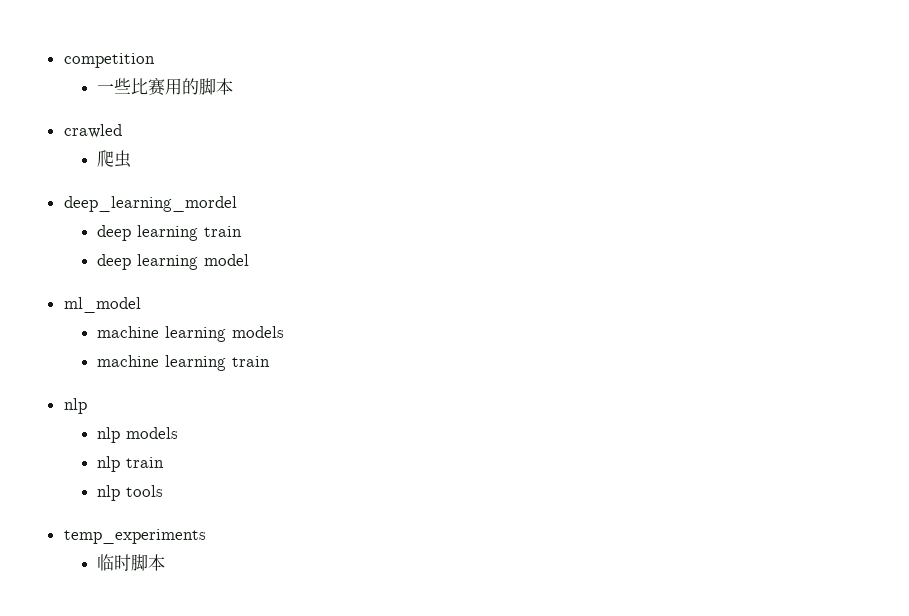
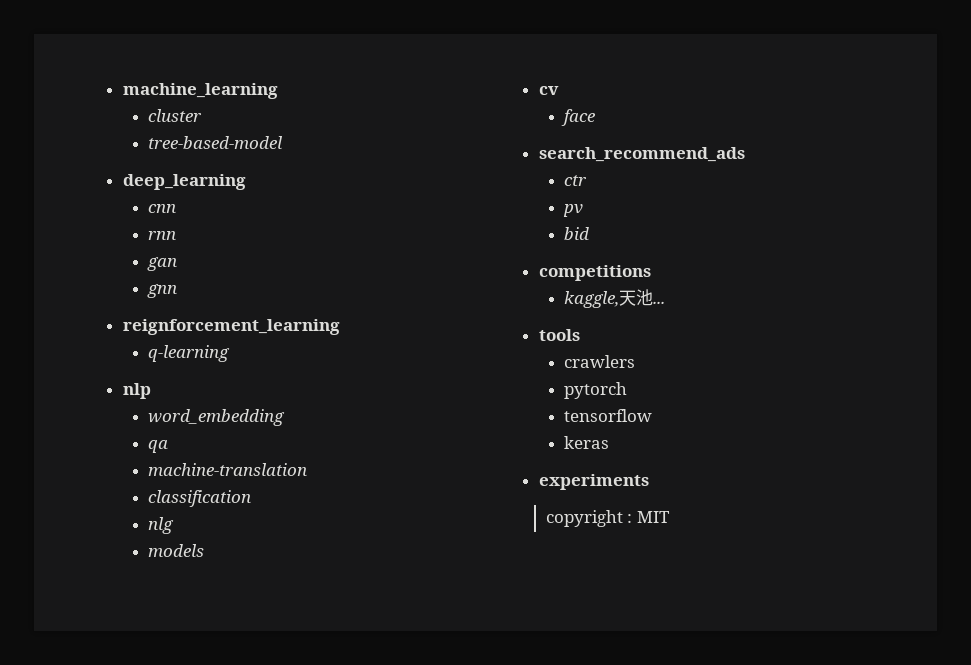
[63,53,155,68] [97,78,234,96] [63,124,122,138] [97,150,132,168] [63,196,237,212] [97,225,243,241] [97,254,250,270] [63,297,141,313] [97,326,285,342] [97,355,271,371] [63,398,87,414] [97,427,179,443] [97,456,165,472] [97,485,164,501] [63,529,206,544] [97,554,166,571] competition // 一些比赛用的脚本 // crawled // 爬虫 // deep_learning_mordel // deep learning train // deep learning model // ml_model // machine learning models // machine learning train // nlp // nlp models // nlp train // nlp tools // temp_experiments // 临时脚本 -> [122,83,278,99] [148,109,203,122] [148,136,284,149] [122,174,246,190] [148,204,177,213] [148,231,177,240] [147,257,178,271] [147,284,178,298] [122,319,340,335] [148,345,231,362] [122,383,151,399] [148,409,286,426] [148,440,169,453] [148,463,308,476] [148,490,252,507] [148,517,175,534] [148,544,205,557] [538,86,559,95] [561,109,597,126] [538,147,745,162] [564,175,588,186] [563,204,584,217] [564,227,590,240] [538,265,651,281] [564,289,666,308] [538,329,580,341] [564,355,636,368] [564,382,628,399] [564,409,653,422] [564,436,610,449] [538,474,649,490] [545,510,670,527] machine_learning // cluster // tree-based-model // deep_learning // cnn // rnn // gan // gnn // reignforcement_learning // q-learning // nlp // word_embedding // qa // machine-translation // classification // nlg // models // cv // face // search_recommend_ads // ctr // pv // bid // competitions // kaggle,天池... // tools // crawlers // pytorch // tensorflow // keras // experiments // copyright : MIT

